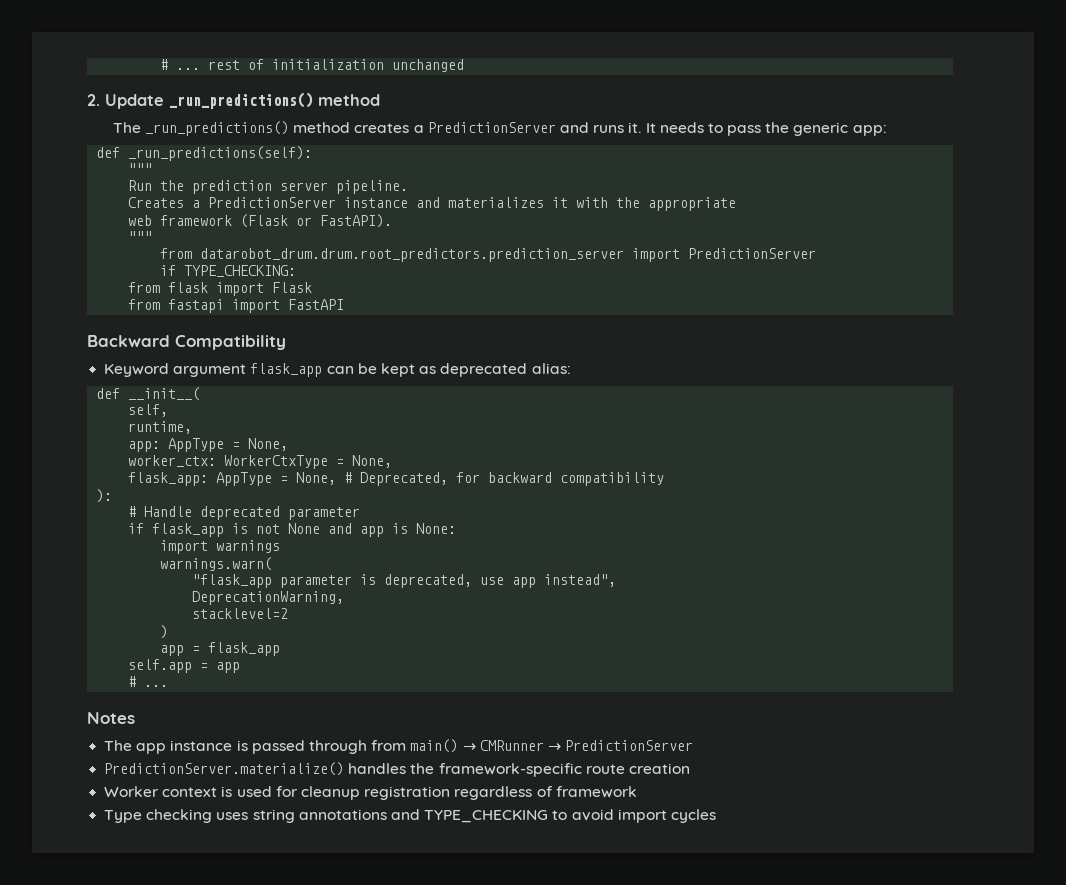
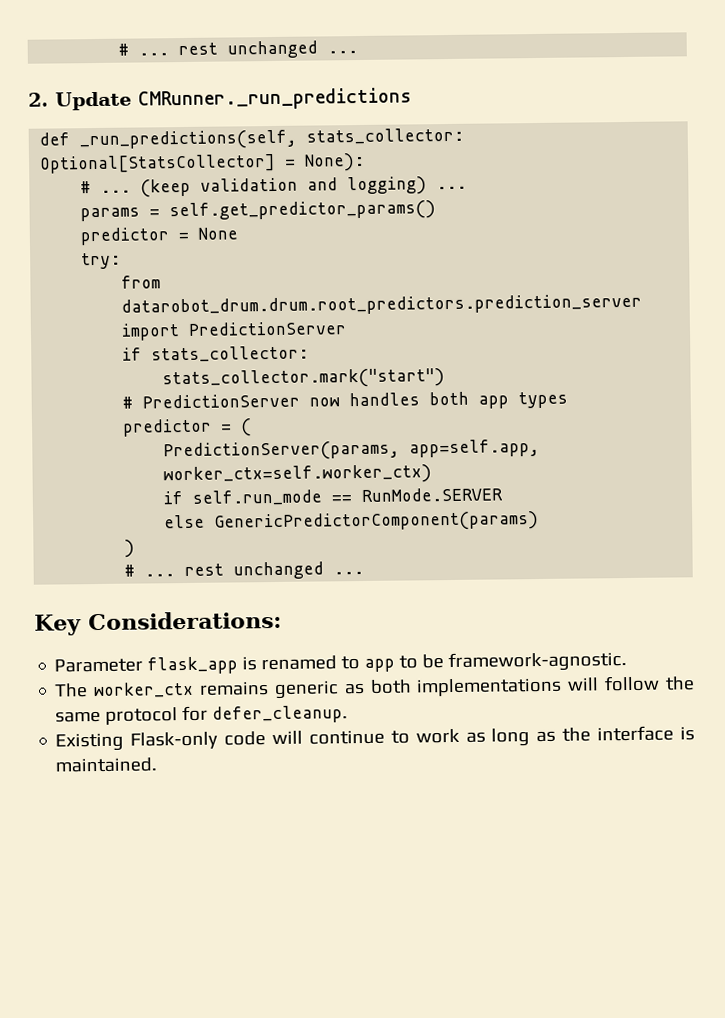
[160,59,465,72] # ... rest of initialization unchanged -> [118,40,359,59] # ... rest unchanged ...
[169,92,380,109] [112,121,887,136] [96,146,313,161] [128,163,153,174] [128,180,409,194] [128,197,737,211] [128,214,393,228] [128,231,153,242] _run_predictions() method // The _run_predictions() method creates a PredictionServer and runs it. It needs to pass the generic app: // def _run_predictions(self): // """ // Run the prediction server pipeline. // Creates a PredictionServer instance and materializes it with the appropriate // web framework (Flask or FastAPI). // """ -> [138,87,412,111] [39,127,465,151] [39,152,366,174] [80,176,468,198] [80,200,437,222] [80,227,239,246] [81,252,122,270] CMRunner._run_predictions // def _run_predictions(self, stats_collector: Optional[StatsCollector] = None): // # ... (keep validation and logging) ... // params = self.get_predictor_params() // predictor = None // try:
[184,265,297,277] [128,282,313,296] [128,299,345,313] [87,335,286,350] [104,363,571,377] [96,387,201,401] [128,404,169,417] [128,421,193,434] [128,438,289,452] [128,455,393,469] [128,472,665,486] [96,489,113,503] [128,506,361,520] [128,523,457,537] [160,540,281,554] [160,557,273,571] [192,574,617,588] [192,591,345,605] [192,608,289,619] [160,625,169,639] [160,642,281,656] [128,659,241,673] [128,676,169,687] [87,712,135,724] [104,739,694,754] [104,762,690,777] [104,786,637,800] [104,809,716,823] TYPE_CHECKING: // from flask import Flask // from fastapi import FastAPI // Backward Compatibility // Keyword argument flask_app can be kept as deprecated alias: // def __init__( // self, // runtime, // app: AppType = None, // worker_ctx: WorkerCtxType = None, // flask_app: AppType = None, # Deprecated, for backward compatibility // ): // # Handle deprecated parameter // if flask_app is not None and app is None: // import warnings // warnings.warn( // "flask_app parameter is deprecated, use app instead", // DeprecationWarning, // stacklevel=2 // ) // app = flask_app // self.app = app // # ... // Notes // The app instance is passed through from main() → CMRunner → PredictionServer // PredictionServer.materialize() handles the framework-specific route creation // Worker context is used for cleanup registration regardless of framework // Type checking uses string annotations and TYPE_CHECKING to avoid import cycles -> [151,345,310,363] [162,368,446,390] [122,391,569,409] [122,418,253,437] [163,438,541,462] [163,464,433,486] [163,487,504,506] [164,510,540,533] [124,539,136,558] [124,561,365,580] [34,610,282,636] [54,651,628,675] [54,675,695,700] [55,705,349,725] [55,725,695,752] [55,757,158,773] stats_collector: // stats_collector.mark("start") // # PredictionServer now handles both app types // predictor = ( // PredictionServer(params, app=self.app, worker_ctx=self.worker_ctx) // if self.run_mode == RunMode.SERVER // else GenericPredictorComponent(params) // ) // # ... rest unchanged ... // Key Considerations: // Parameter flask_app is renamed to app to be framework-agnostic. // The worker_ctx remains generic as both implementations will follow the same protocol for defer_cleanup. // Existing Flask-only code will continue to work as long as the interface is maintained.

